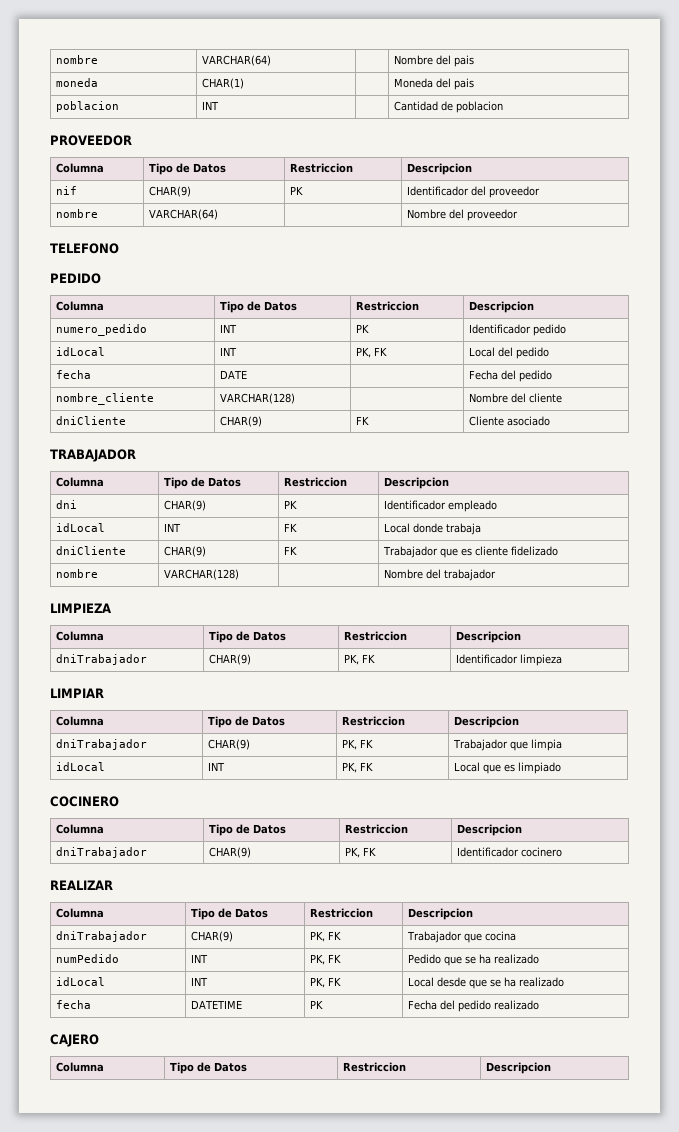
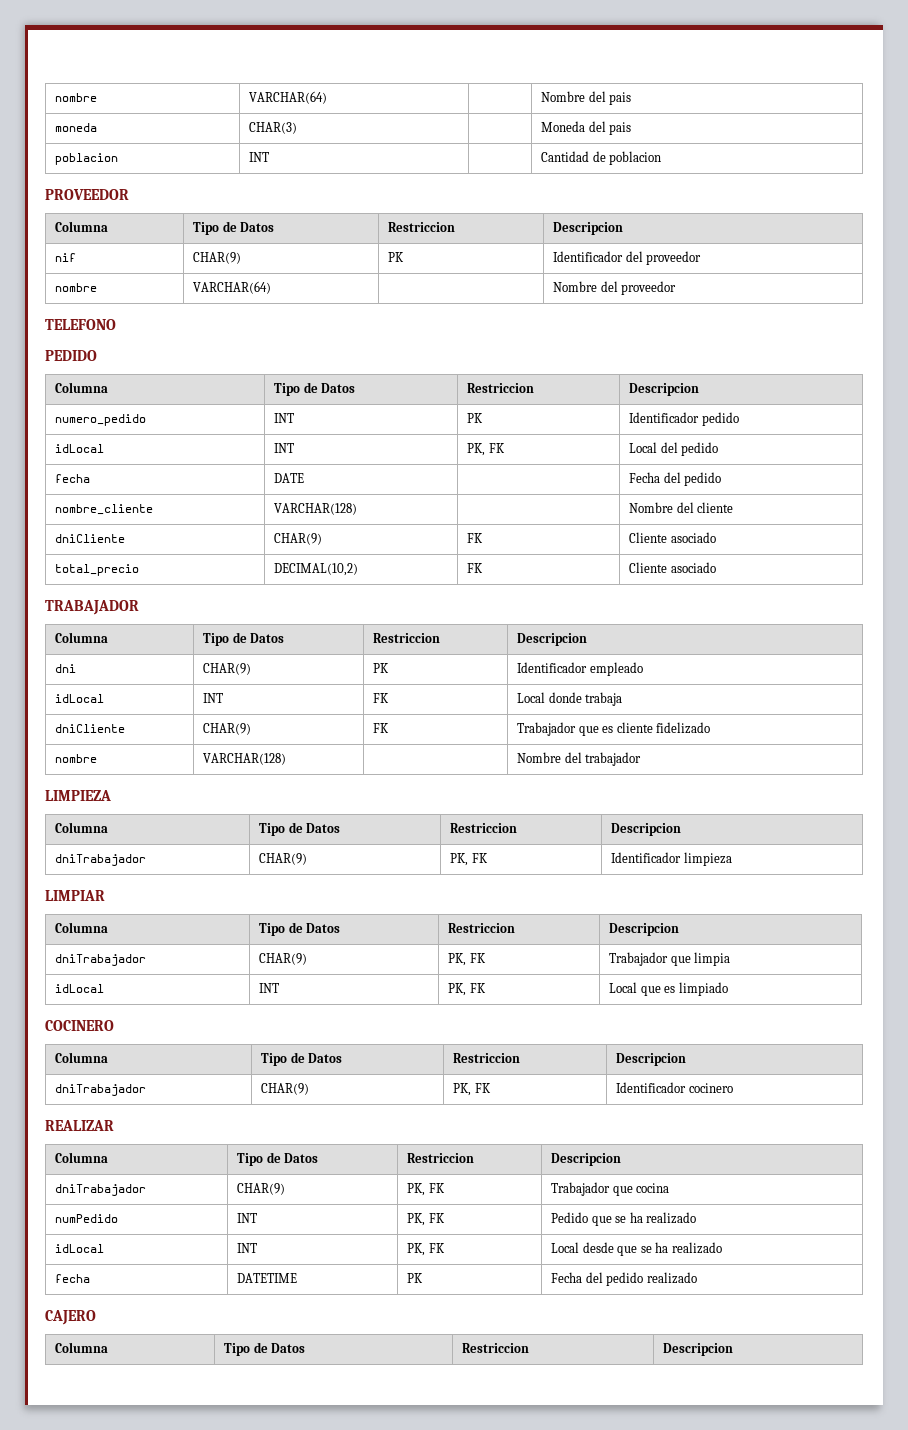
[201,78,244,89] CHAR(1) -> [249,122,298,134] CHAR(3)
(550, 421) none -> [55,564,140,576] [274,563,359,576] [467,563,484,573] [629,562,716,573] // total_precio | DECIMAL(10,2) | FK | Cliente asociado

